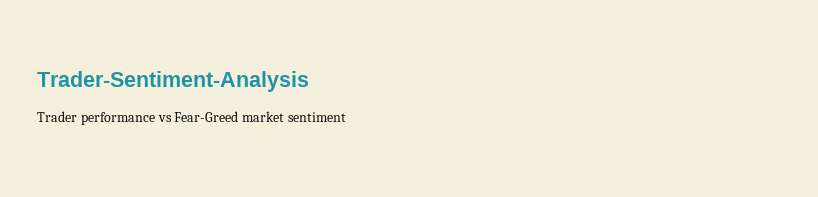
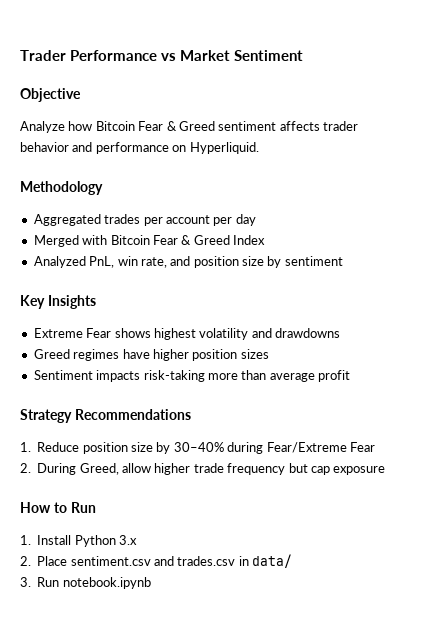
[37,71,309,92] [37,111,346,125] Trader-Sentiment-Analysis // Trader performance vs Fear-Greed market sentiment -> [20,50,303,61] [20,88,81,102] [20,121,358,133] [20,142,259,154] [20,181,103,195] [33,214,256,226] [33,235,265,247] [33,256,343,268] [20,295,96,309] [33,328,340,340] [33,349,269,361] [33,370,350,382] [20,409,191,423] [20,442,375,454] [20,463,386,475] [20,502,96,513] [20,535,137,547] [20,554,293,568] [20,577,151,589] Trader Performance vs Market Sentiment // Objective // Analyze how Bitcoin Fear & Greed sentiment affects trader behavior and performance on Hyperliquid. // Methodology // Aggregated trades per account per day // Merged with Bitcoin Fear & Greed Index // Analyzed PnL, win rate, and position size by sentiment // Key Insights // Extreme Fear shows highest volatility and drawdowns // Greed regimes have higher position sizes // Sentiment impacts risk-taking more than average profit // Strategy Recommendations // 1. Reduce position size by 30–40% during Fear/Extreme Fear // 2. During Greed, allow higher trade frequency but cap exposure // How to Run // 1. Install Python 3.x // 2. Place sentiment.csv and trades.csv in data/ // 3. Run notebook.ipynb

